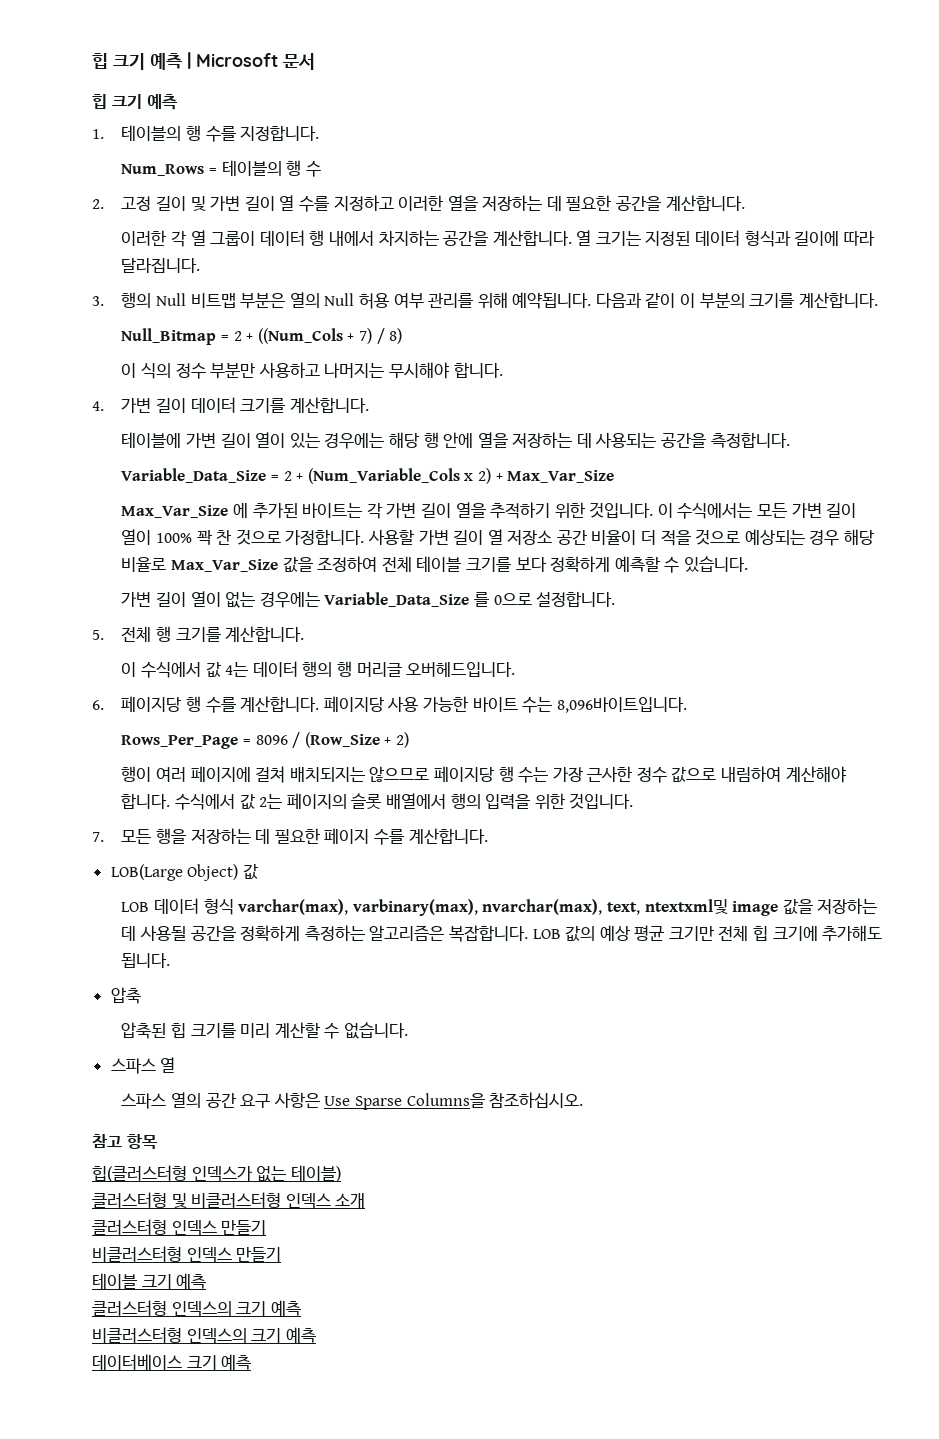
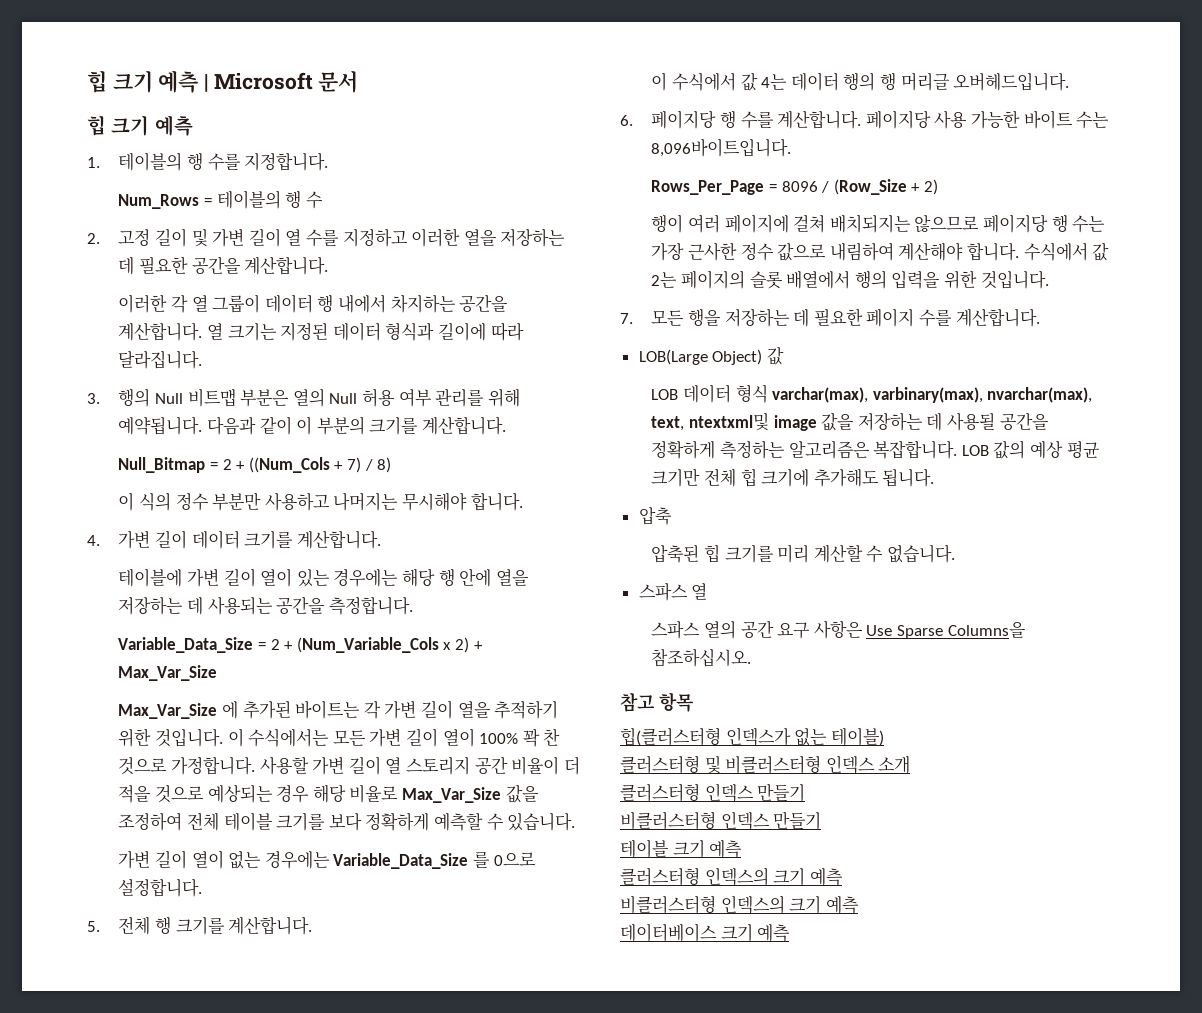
[507,530,553,545] 저장소 -> [405,757,470,775] 스토리지

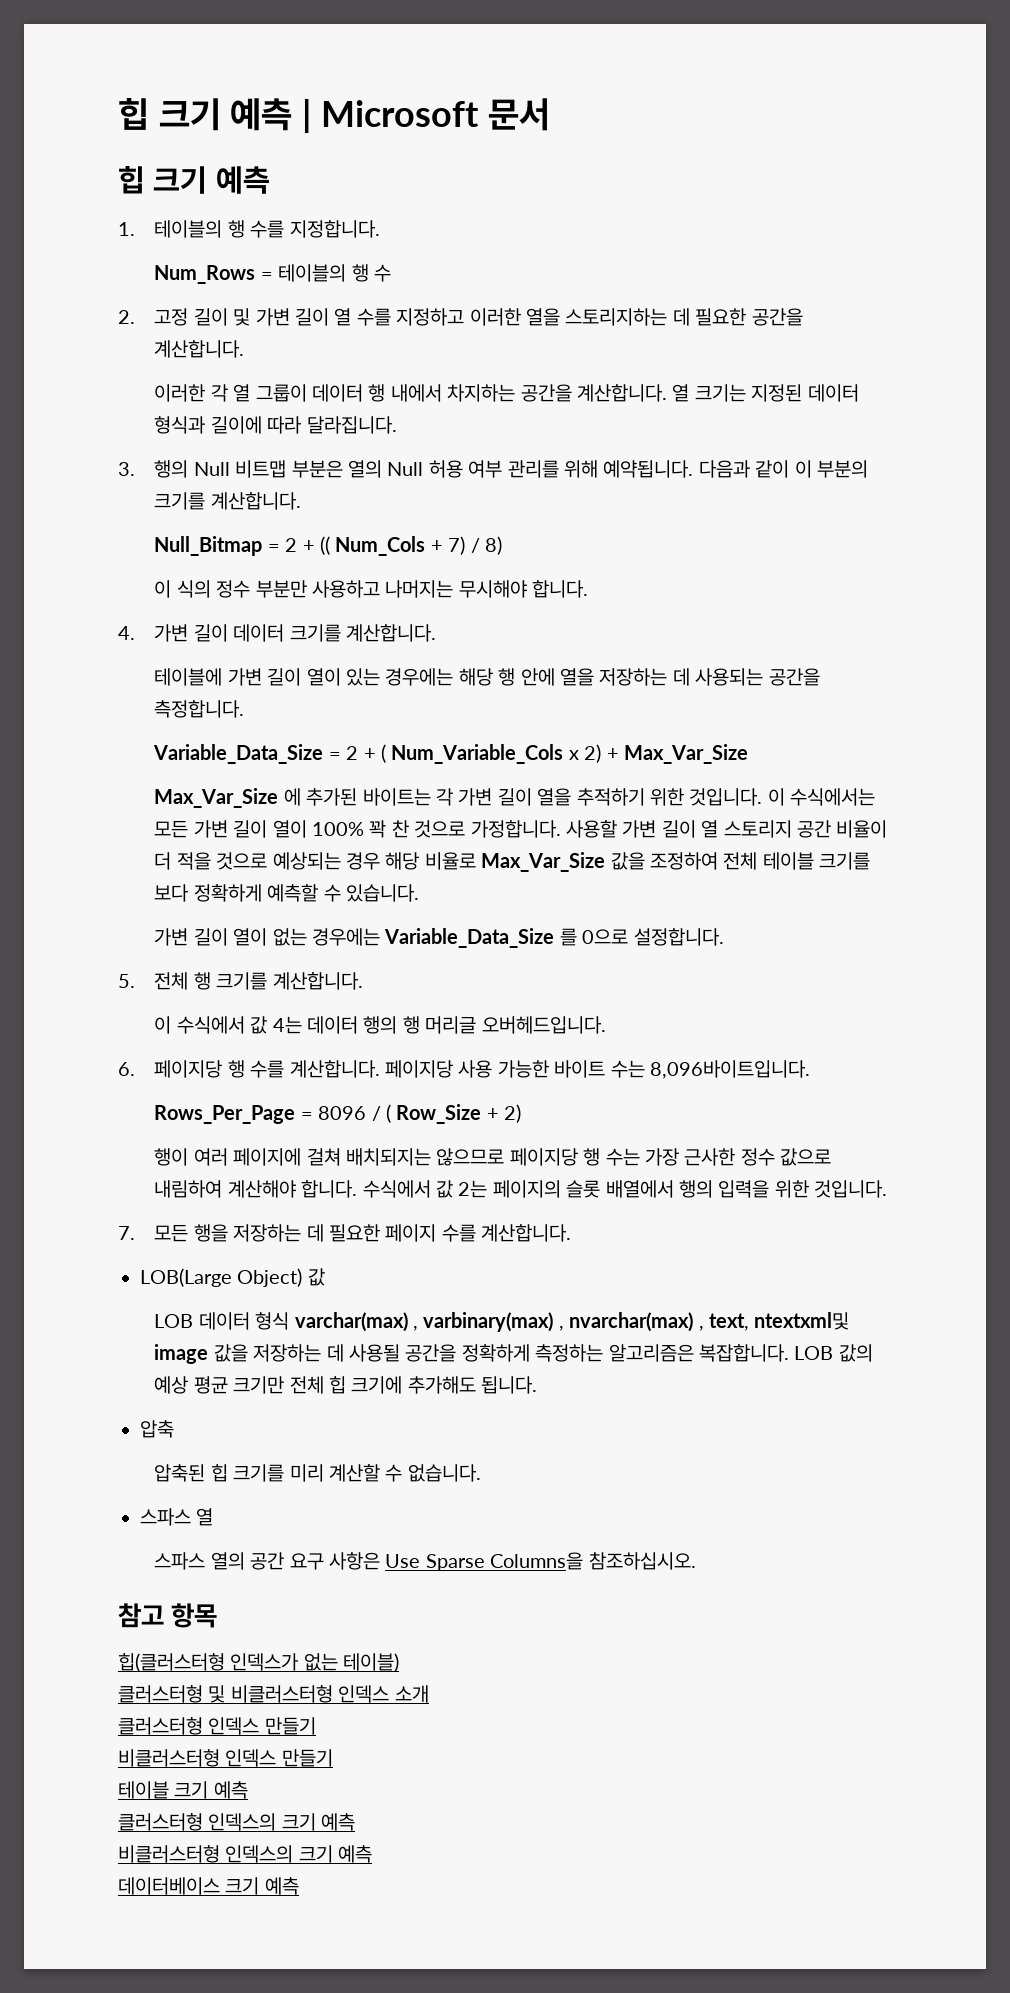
[500,229,566,247] 저장하는 -> [565,308,668,326] 스토리지하는
[248,457,330,473] ((Num_Cols -> [319,536,426,556] (( Num_Cols
[296,637,439,653] (Num_Variable_Cols -> [380,744,564,764] ( Num_Variable_Cols
[833,179,907,195] (Row_Size -> [385,1104,482,1124] ( Row_Size
[772,387,1093,403] varchar(max), varbinary(max), nvarchar(max), -> [294,1312,704,1332] varchar(max) , varbinary(max) , nvarchar(max) ,

